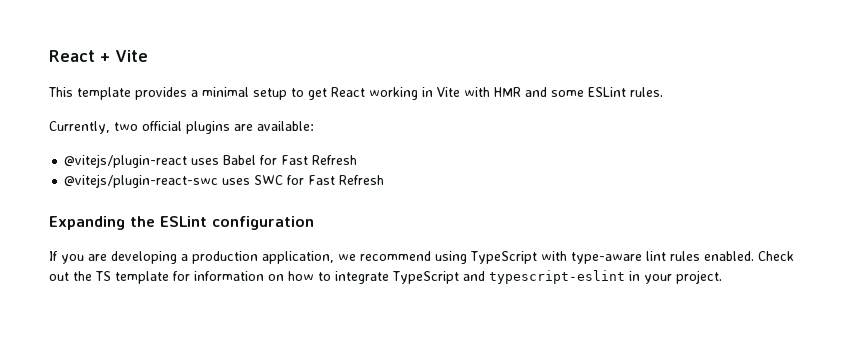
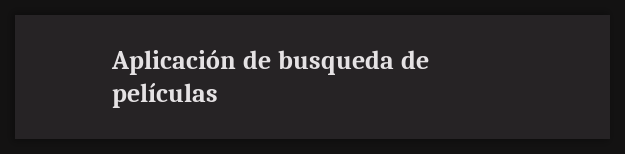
[49,50,148,62] [48,87,663,100] [49,121,314,134] [64,154,358,168] [64,174,385,188] [49,216,314,230] [49,251,794,264] [49,270,722,284] React + Vite // This template provides a minimal setup to get React working in Vite with HMR and some ESLint rules. // Currently, two official plugins are available: // @vitejs/plugin-react uses Babel for Fast Refresh // @vitejs/plugin-react-swc uses SWC for Fast Refresh // Expanding the ESLint configuration // If you are developing a production application, we recommend using TypeScript with type-aware lint rules enabled. Check out the TS template for information on how to integrate TypeScript and typescript-eslint in your project. -> [111,50,430,75] [112,83,218,108] Aplicación de busqueda de películas

